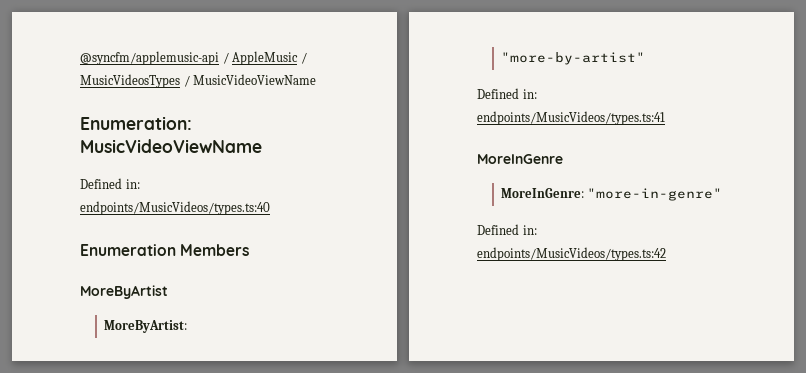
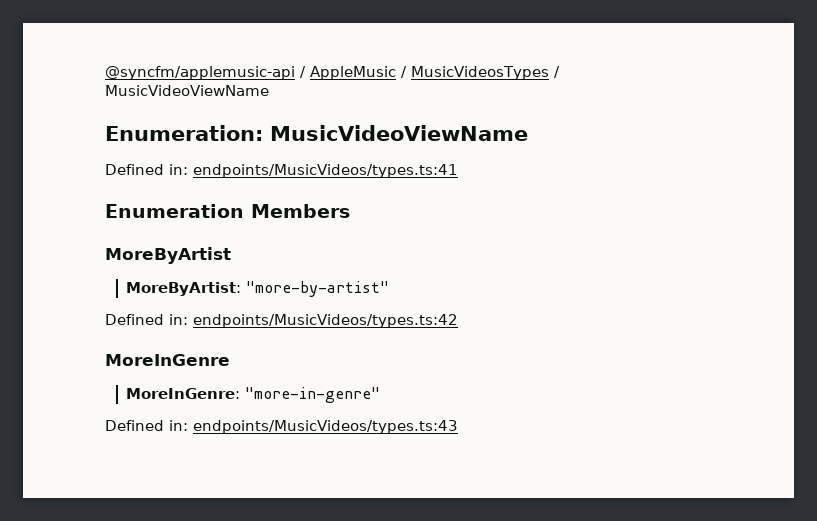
[80,201,270,215] endpoints/MusicVideos/types.ts:40 -> [193,164,458,178] endpoints/MusicVideos/types.ts:41
[477,111,665,125] endpoints/MusicVideos/types.ts:41 -> [193,314,458,328] endpoints/MusicVideos/types.ts:42
[477,247,666,261] endpoints/MusicVideos/types.ts:42 -> [193,420,458,434] endpoints/MusicVideos/types.ts:43

